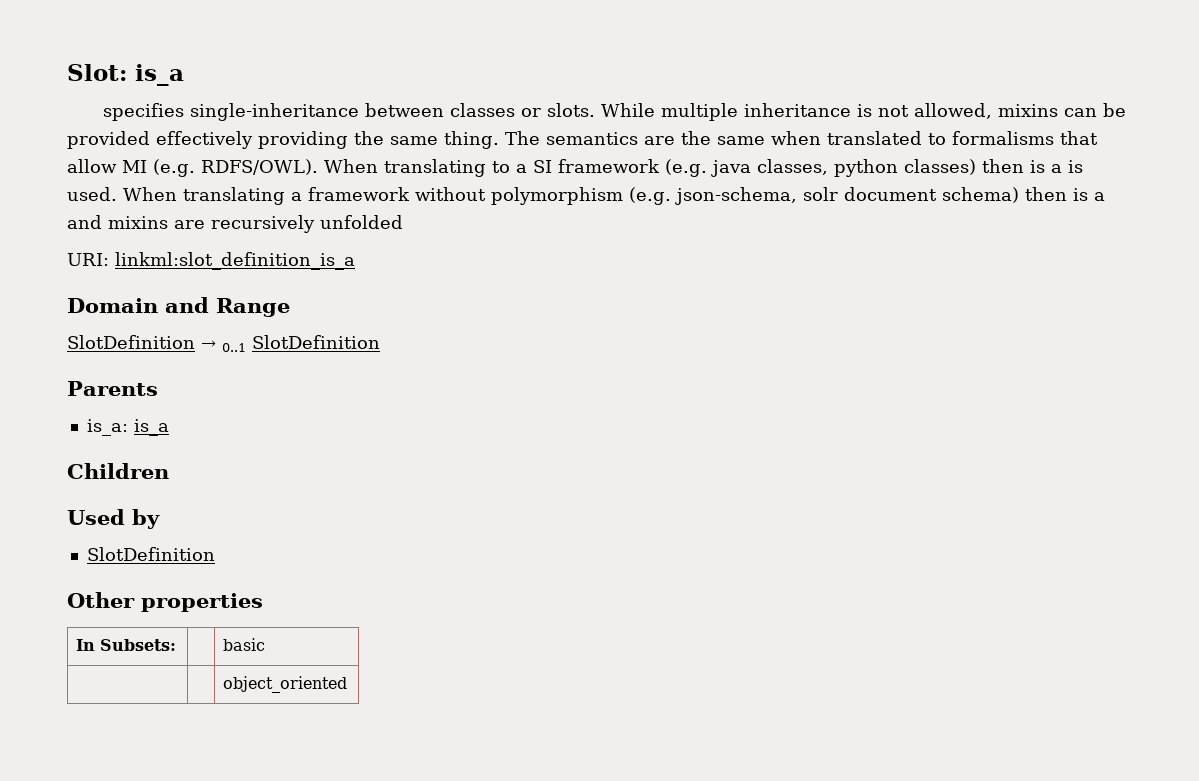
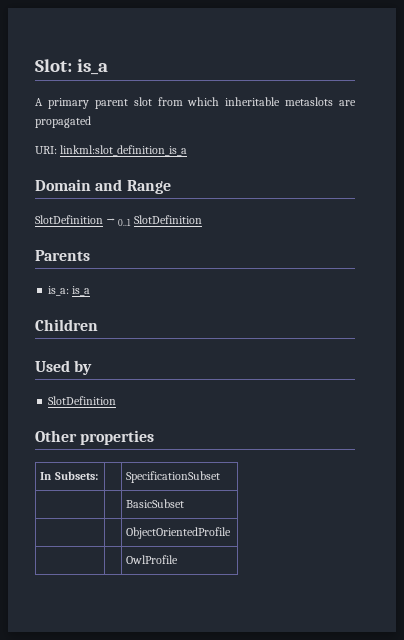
[102,103,1126,121] [67,131,1098,149] [67,159,1083,177] [67,187,1105,205] [67,215,403,233] specifies single-inheritance between classes or slots. While multiple inheritance is not allowed, mixins can be provided effectively providing the same thing. The semantics are the same when translated to formalisms that allow MI (e.g. RDFS/OWL). When translating to a SI framework (e.g. java classes, python classes) then is a is used. When translating a framework without polymorphism (e.g. json-schema, solr document schema) then is a and mixins are recursively unfolded -> [35,97,356,109] [35,116,91,128] A primary parent slot from which inheritable metaslots are propagated
[223,638,266,651] [223,676,348,693] basic // | | object_oriented -> [126,471,221,483] [126,499,185,508] [126,527,232,539] [126,555,179,564] SpecificationSubset // | | BasicSubset // | | ObjectOrientedProfile // | | OwlProfile

